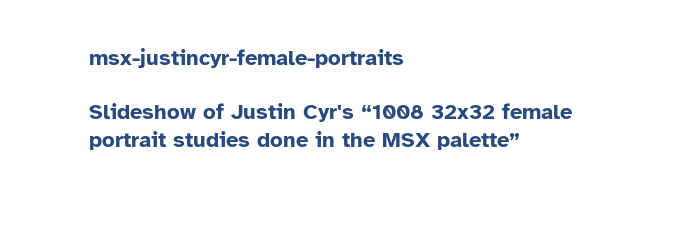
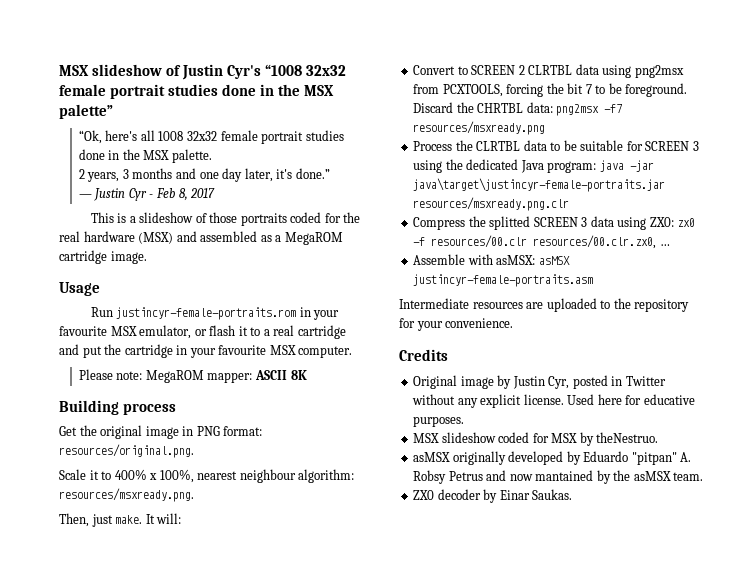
[89,48,404,68] [89,103,196,119] msx-justincyr-female-portraits // Slideshow -> [59,64,163,76] MSX slideshow
(520, 141) none -> [78,130,344,144] [78,149,212,163] [78,168,330,182] [78,188,216,201] [90,212,361,226] [59,231,343,245] [59,250,147,264] [59,282,100,296] [90,307,340,320] [59,325,346,339] [59,344,353,358] [78,369,307,383] [59,400,176,415] [59,425,263,439] [59,444,194,458] [59,469,355,483] [59,488,194,502] [59,513,182,527] [413,64,684,78] [413,83,688,97] [413,102,623,116] [413,121,546,135] [413,140,699,151] [413,159,654,173] [413,178,666,192] [413,197,570,211] [413,216,696,230] [413,235,670,249] [413,254,570,265] [413,274,594,287] [399,298,690,312] [399,318,514,331] [399,349,448,361] [413,375,666,389] [412,394,695,408] [413,416,465,427] [413,432,659,446] [413,451,692,465] [413,470,704,484] [413,489,573,503] // “Ok, here's all 1008 32x32 female portrait studies done in the MSX palette. // 2 years, 3 months and one day later, it's done.” // — Justin Cyr - Feb 8, 2017 // This is a slideshow of those portraits coded for the real hardware (MSX) and assembled as a MegaROM cartridge image. // Usage // Run justincyr-female-portraits.rom in your favourite MSX emulator, or flash it to a real cartridge and put the cartridge in your favourite MSX computer. // Please note: MegaROM mapper: ASCII 8K // Building process // Get the original image in PNG format: resources/original.png. // Scale it to 400% x 100%, nearest neighbour algorithm: resources/msxready.png. // Then, just make. It will: // Convert to SCREEN 2 CLRTBL data using png2msx from PCXTOOLS, forcing the bit 7 to be foreground. Discard the CHRTBL data: png2msx -f7 resources/msxready.png // Process the CLRTBL data to be suitable for SCREEN 3 using the dedicated Java program: java -jar java\target\justincyr-female-portraits.jar resources/msxready.png.clr // Compress the splitted SCREEN 3 data using ZX0: zx0 -f resources/00.clr resources/00.clr.zx0, … // Assemble with asMSX: asMSX justincyr-female-portraits.asm // Intermediate resources are uploaded to the repository for your convenience. // Credits // Original image by Justin Cyr, posted in Twitter without any explicit license. Used here for educative purposes. // MSX slideshow coded for MSX by theNestruo. // asMSX originally developed by Eduardo "pitpan" A. Robsy Petrus and now mantained by the asMSX team. // ZX0 decoder by Einar Saukas.

